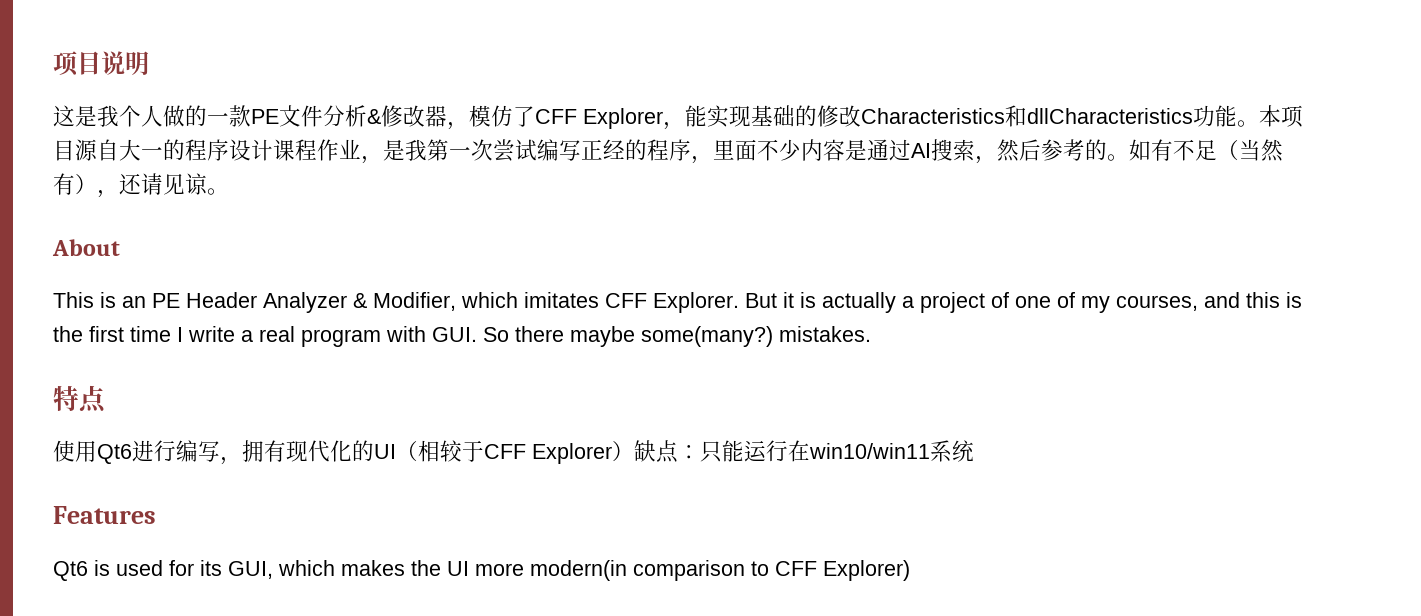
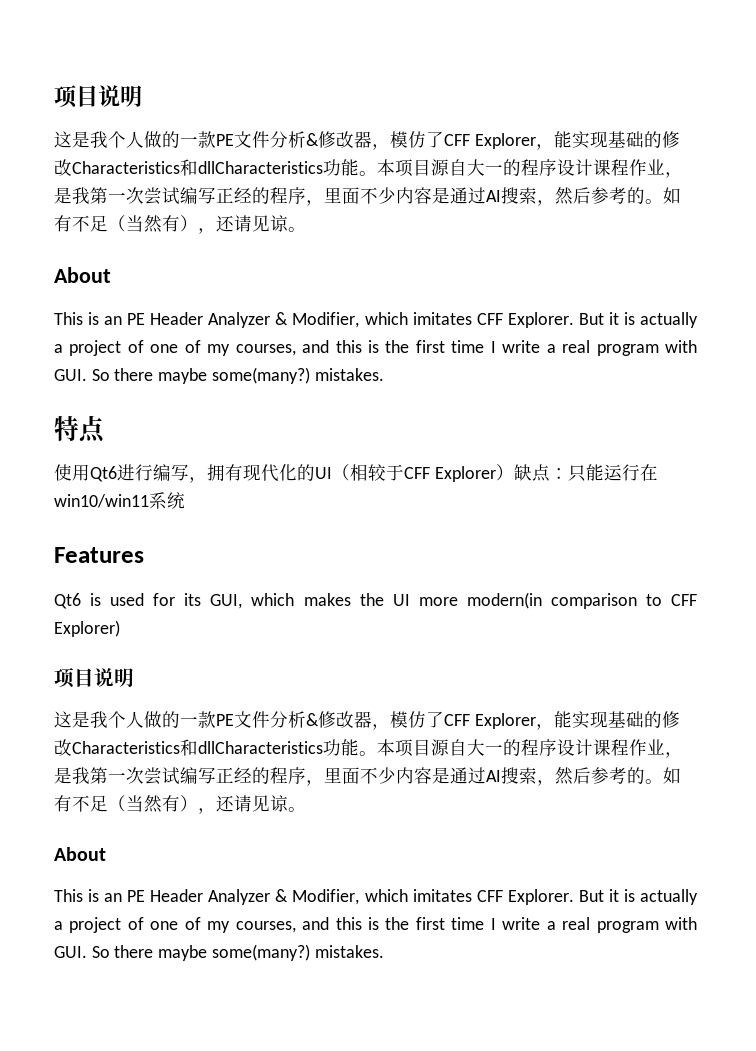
(910, 570) none -> [54,668,134,688] [54,711,680,730] [54,739,683,758] [54,767,681,786] [54,795,306,814] [54,847,106,861] [54,889,699,905] [54,917,698,933] [54,944,384,961] // 项目说明 // 这是我个人做的一款PE文件分析&修改器，模仿了CFF Explorer，能实现基础的修改Characteristics和dllCharacteristics功能。本项目源自大一的程序设计课程作业，是我第一次尝试编写正经的程序，里面不少内容是通过AI搜索，然后参考的。如有不足（当然有），还请见谅。 // About // This is an PE Header Analyzer & Modifier, which imitates CFF Explorer. But it is actually a project of one of my courses, and this is the first time I write a real program with GUI. So there maybe some(many?) mistakes.

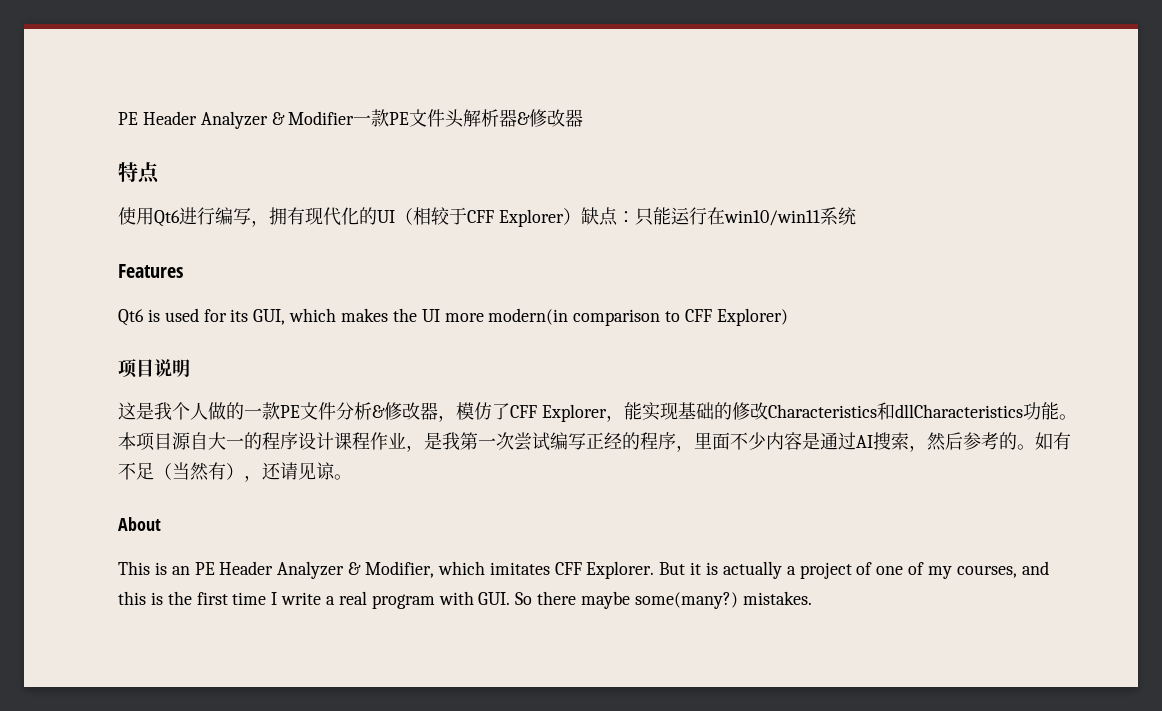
[54,85,142,108] [54,131,680,150] [54,159,683,178] [54,187,681,206] [54,215,306,234] [54,267,111,283] [54,312,699,328] [54,340,698,356] [54,367,384,384] 项目说明 // 这是我个人做的一款PE文件分析&修改器，模仿了CFF Explorer，能实现基础的修改Characteristics和dllCharacteristics功能。本项目源自大一的程序设计课程作业，是我第一次尝试编写正经的程序，里面不少内容是通过AI搜索，然后参考的。如有不足（当然有），还请见谅。 // About // This is an PE Header Analyzer & Modifier, which imitates CFF Explorer. But it is actually a project of one of my courses, and this is the first time I write a real program with GUI. So there maybe some(many?) mistakes. -> [118,109,584,129] PE Header Analyzer & Modifier一款PE文件头解析器&修改器

